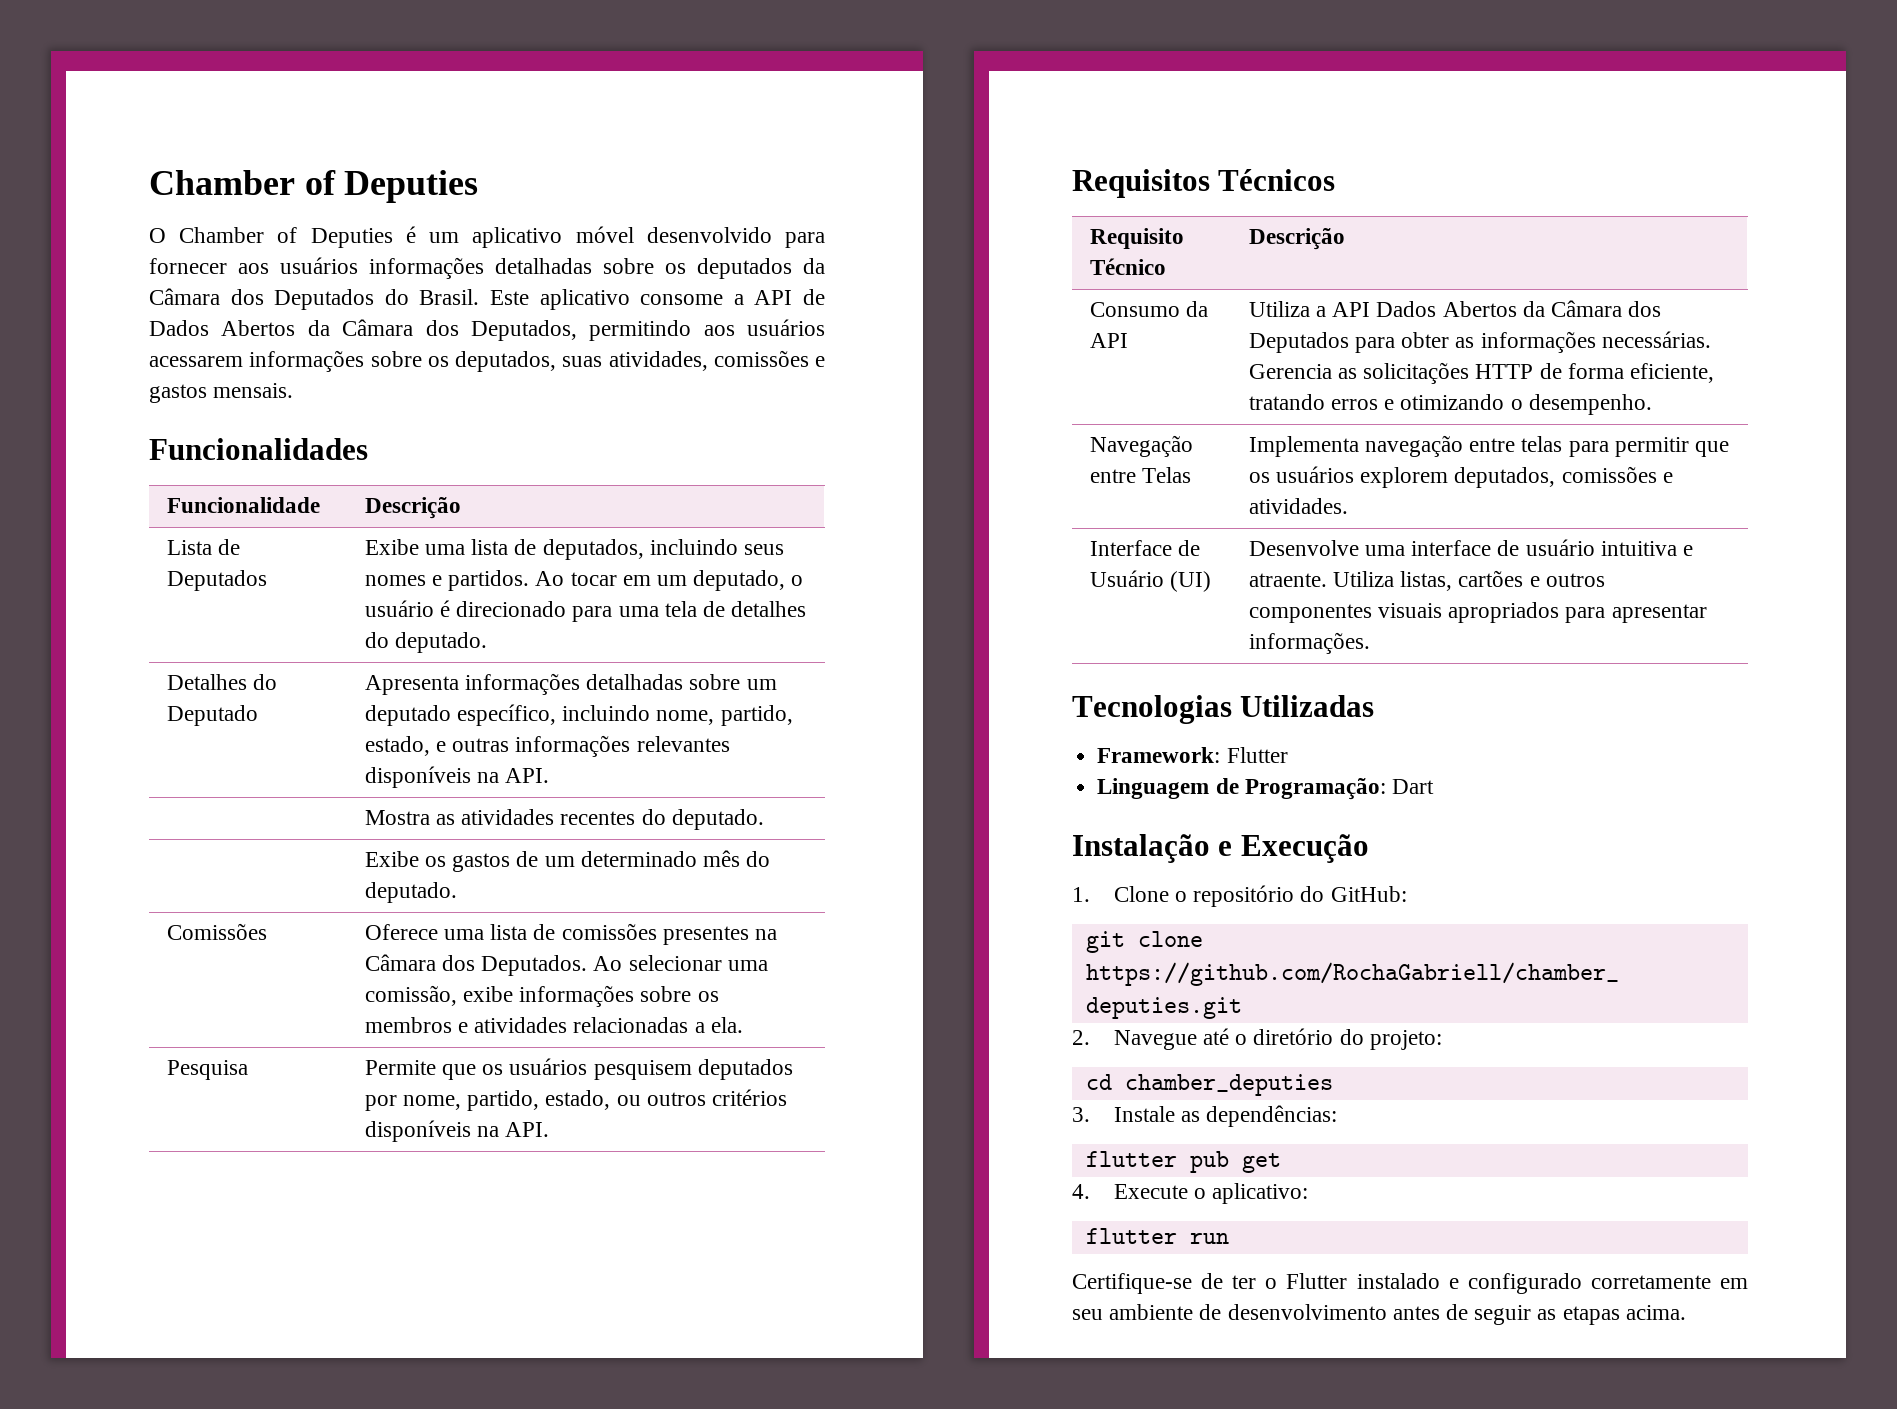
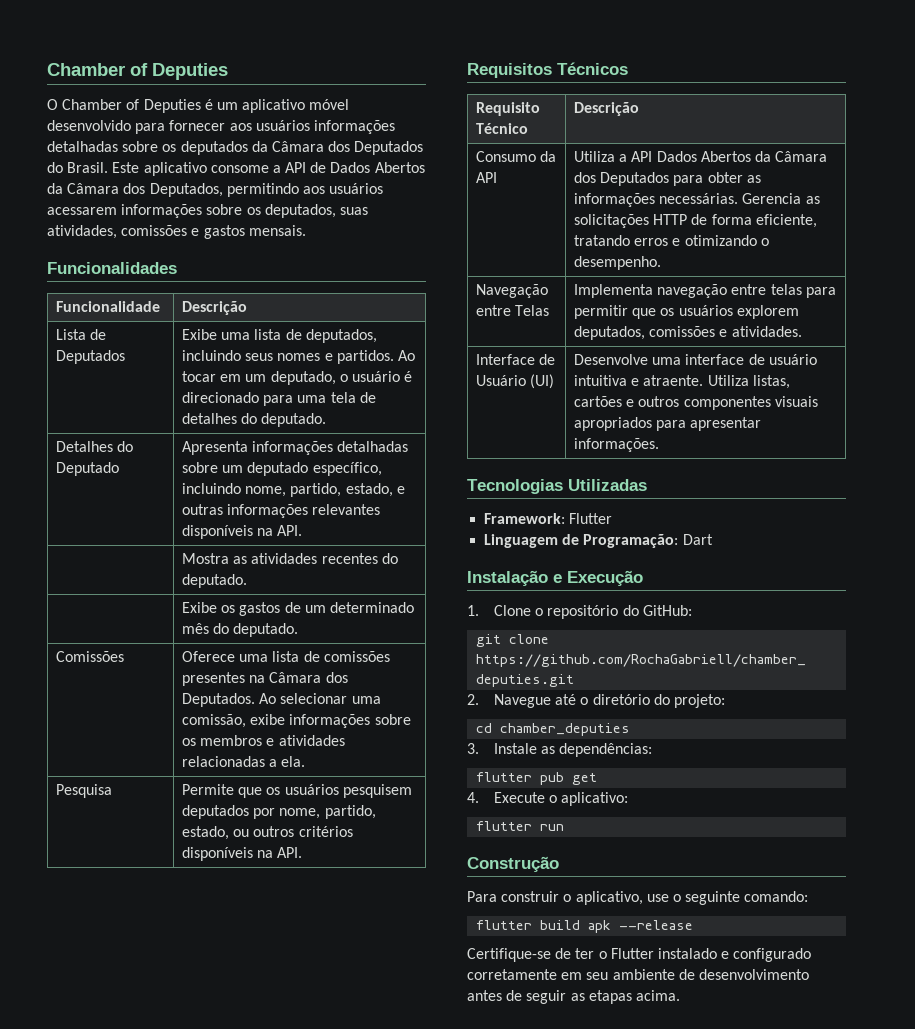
(1229, 1238) none -> [467,856,559,872] [467,891,809,905] [476,920,694,933] // Construção // Para construir o aplicativo, use o seguinte comando: // flutter build apk --release

